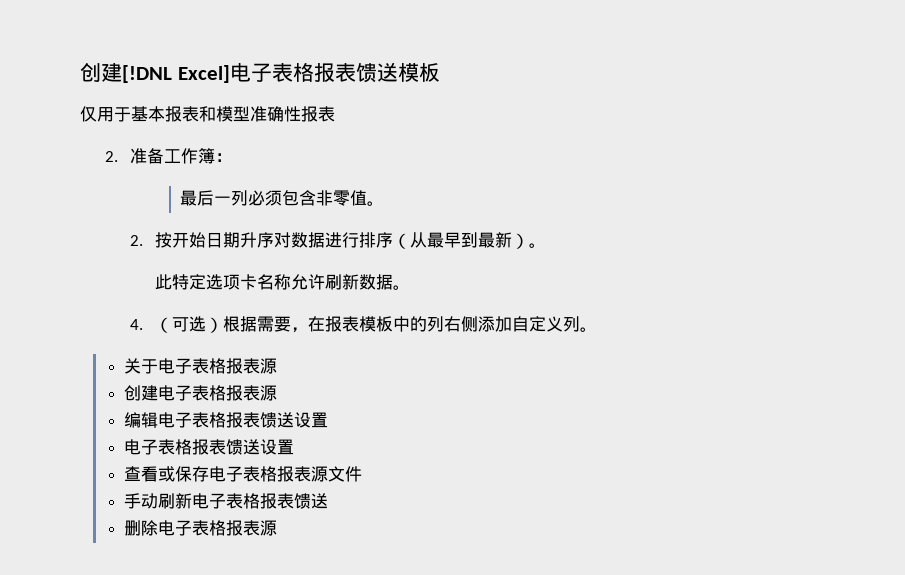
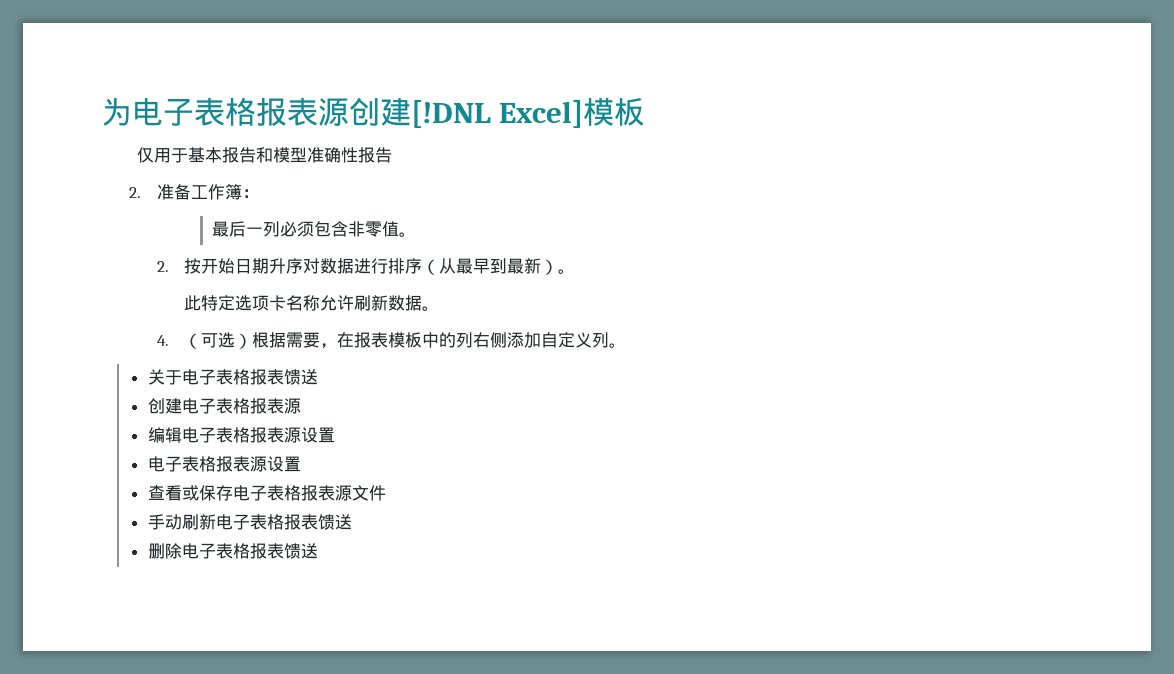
[80,62,398,83] 创建[!DNL Excel]电子表格报表馈送 -> [101,97,584,128] 为电子表格报表源创建[!DNL Excel]
[182,106,199,122] 表 -> [239,147,257,163] 告
[318,106,335,122] 表 -> [375,147,393,163] 告
[259,358,277,374] 源 -> [283,369,318,385] 馈送
[259,412,294,428] 馈送 -> [283,427,301,443] 源
[225,439,260,455] 馈送 -> [249,456,267,472] 源
[259,520,277,536] 源 -> [283,543,318,559] 馈送

